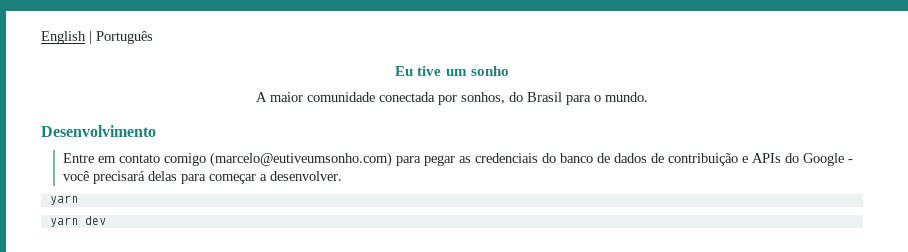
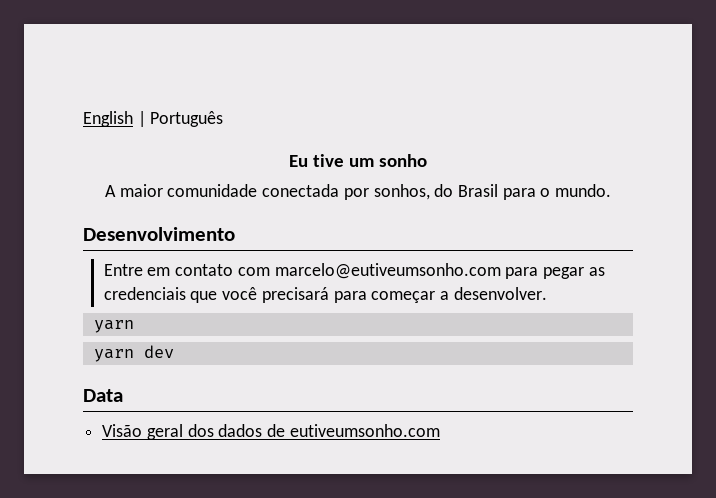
[163,152,392,167] comigo (marcelo@eutiveumsonho.com) -> [237,263,501,279] com marcelo@eutiveumsonho.com
[541,153,853,166] do banco de dados de contribuição e APIs do Google - -> [190,291,218,303] que
[147,171,177,181] delas -> (329, 295) none
(106, 220) none -> [83,389,123,402] [102,424,440,440] // Data // Visão geral dos dados de eutiveumsonho.com

